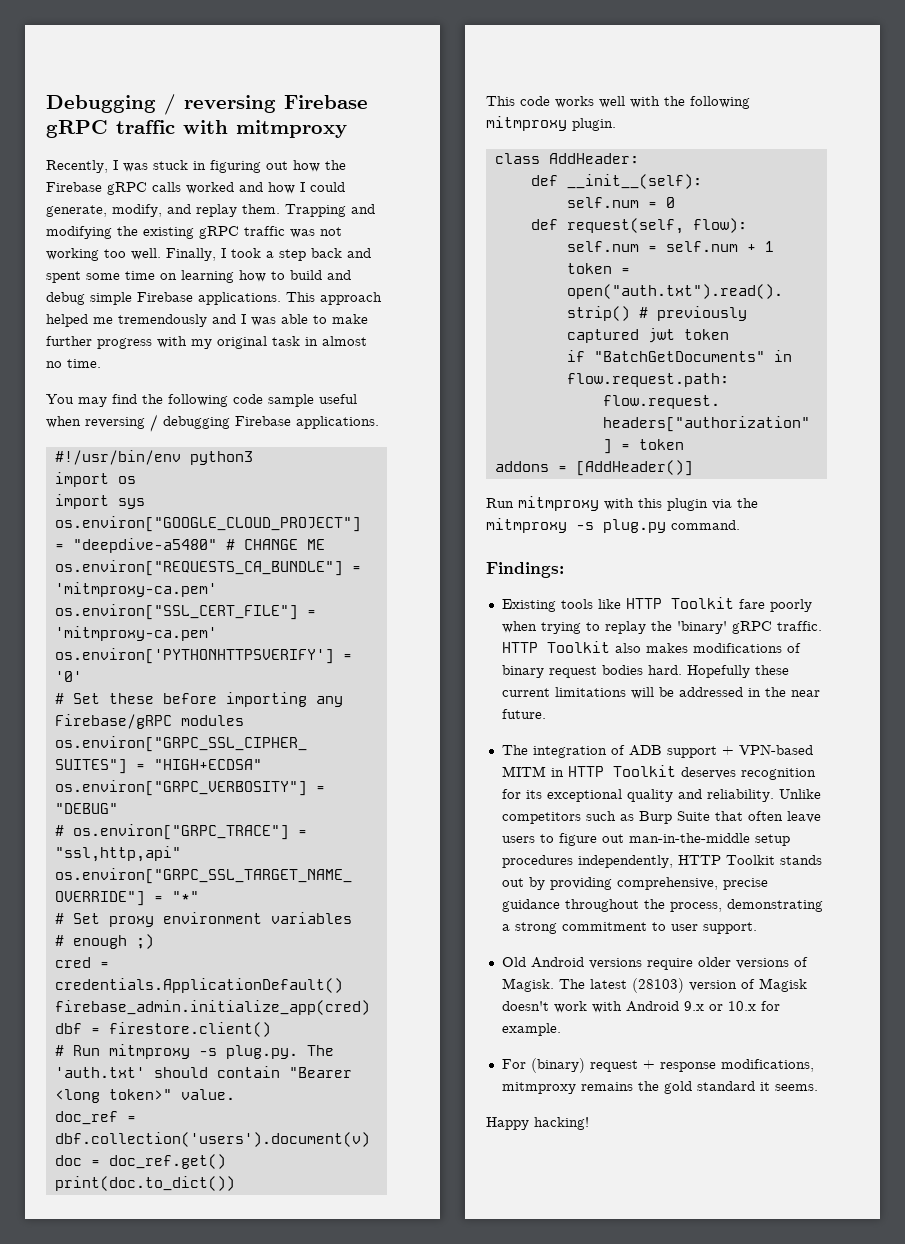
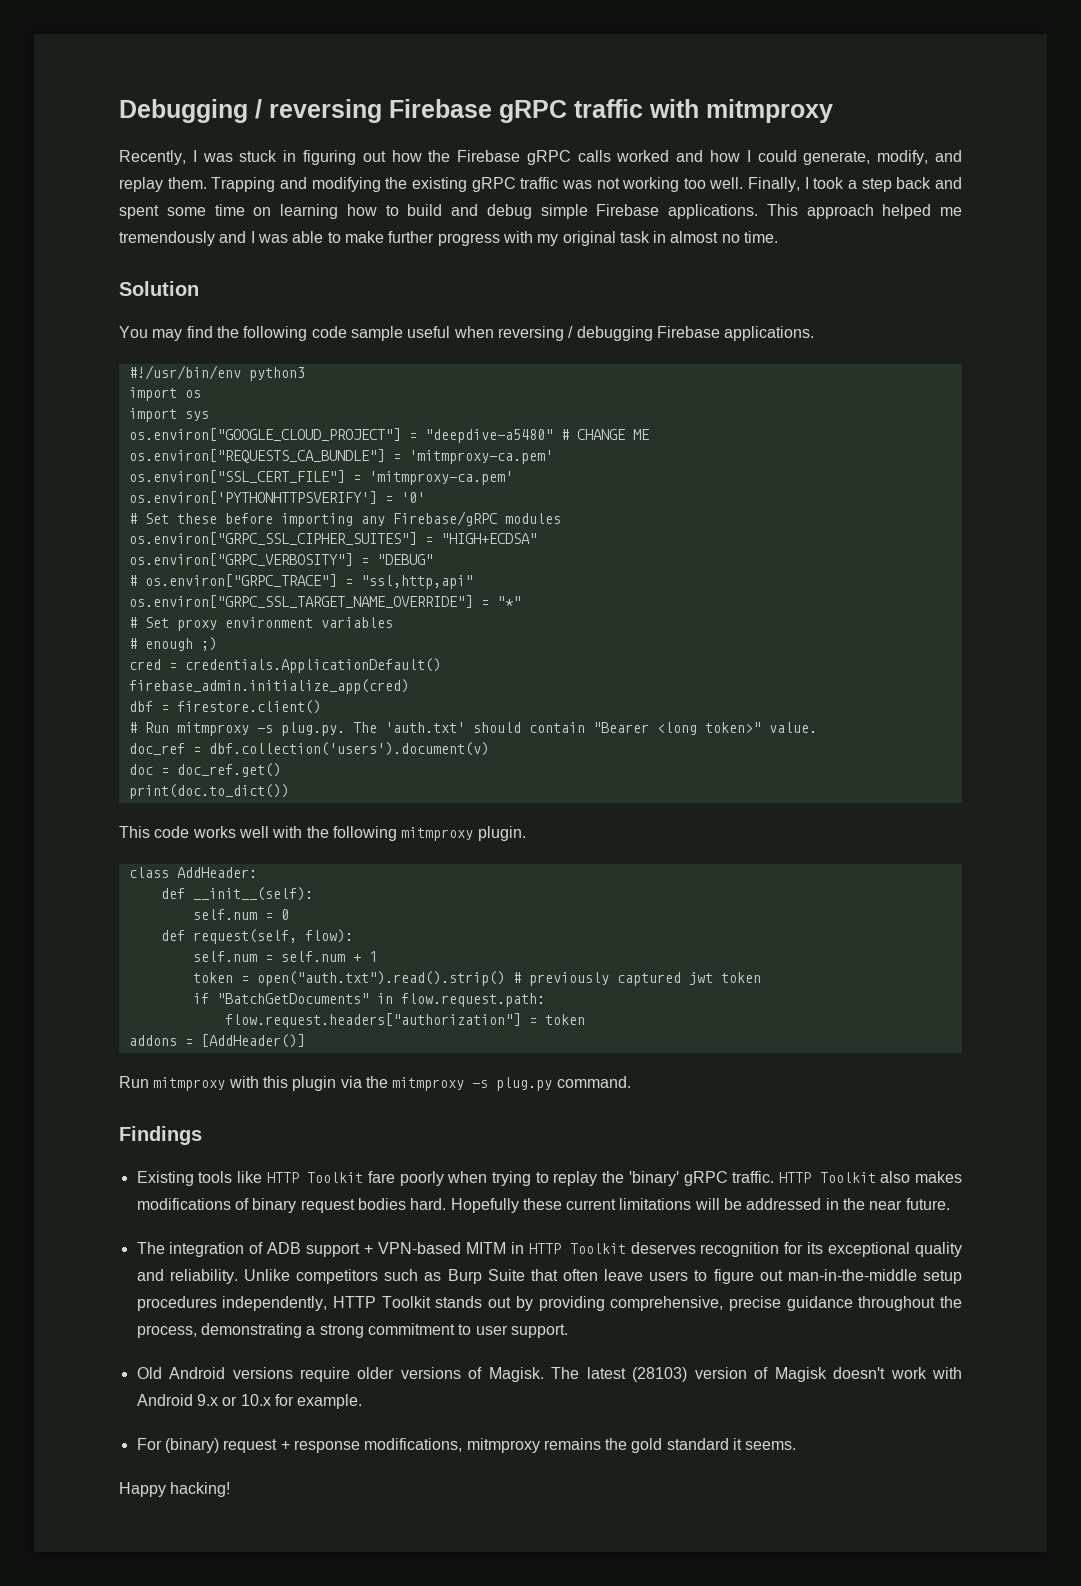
(101, 363) none -> [119,281,199,296] // Solution
[486,562,564,578] Findings: -> [119,1126,202,1145] Findings

